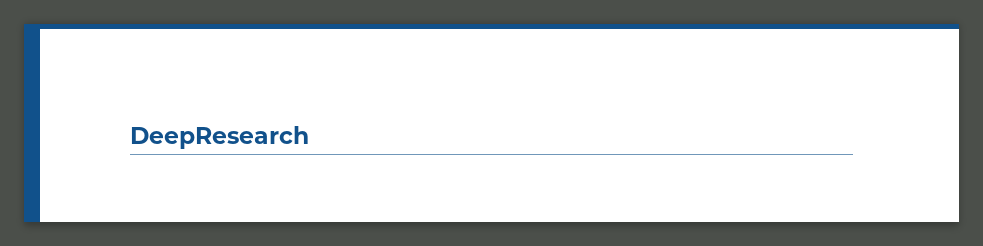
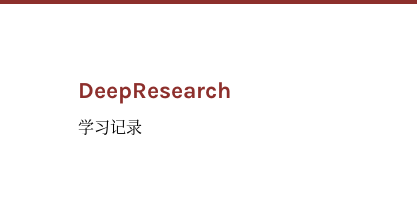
(309, 137) none -> [78,119,142,135] // 学习记录

